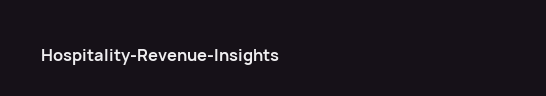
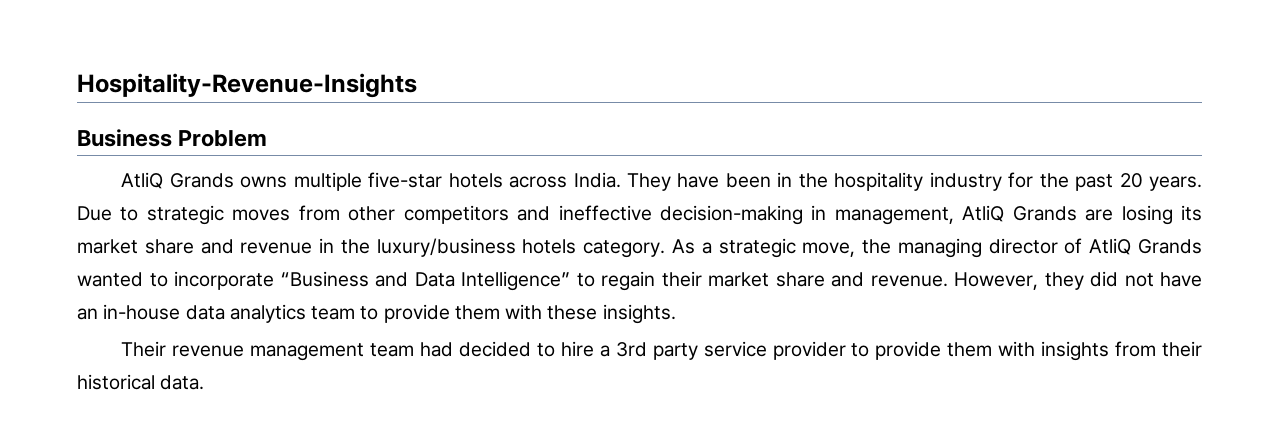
(279, 57) none -> [77,129,268,147] [121,172,1202,191] [77,205,1202,225] [77,238,1203,258] [77,271,1202,291] [77,304,676,324] [121,341,1203,361] [77,374,205,390] // Business Problem // AtliQ Grands owns multiple five-star hotels across India. They have been in the hospitality industry for the past 20 years. Due to strategic moves from other competitors and ineffective decision-making in management, AtliQ Grands are losing its market share and revenue in the luxury/business hotels category. As a strategic move, the managing director of AtliQ Grands wanted to incorporate “Business and Data Intelligence” to regain their market share and revenue. However, they did not have an in-house data analytics team to provide them with these insights. // Their revenue management team had decided to hire a 3rd party service provider to provide them with insights from their historical data.

